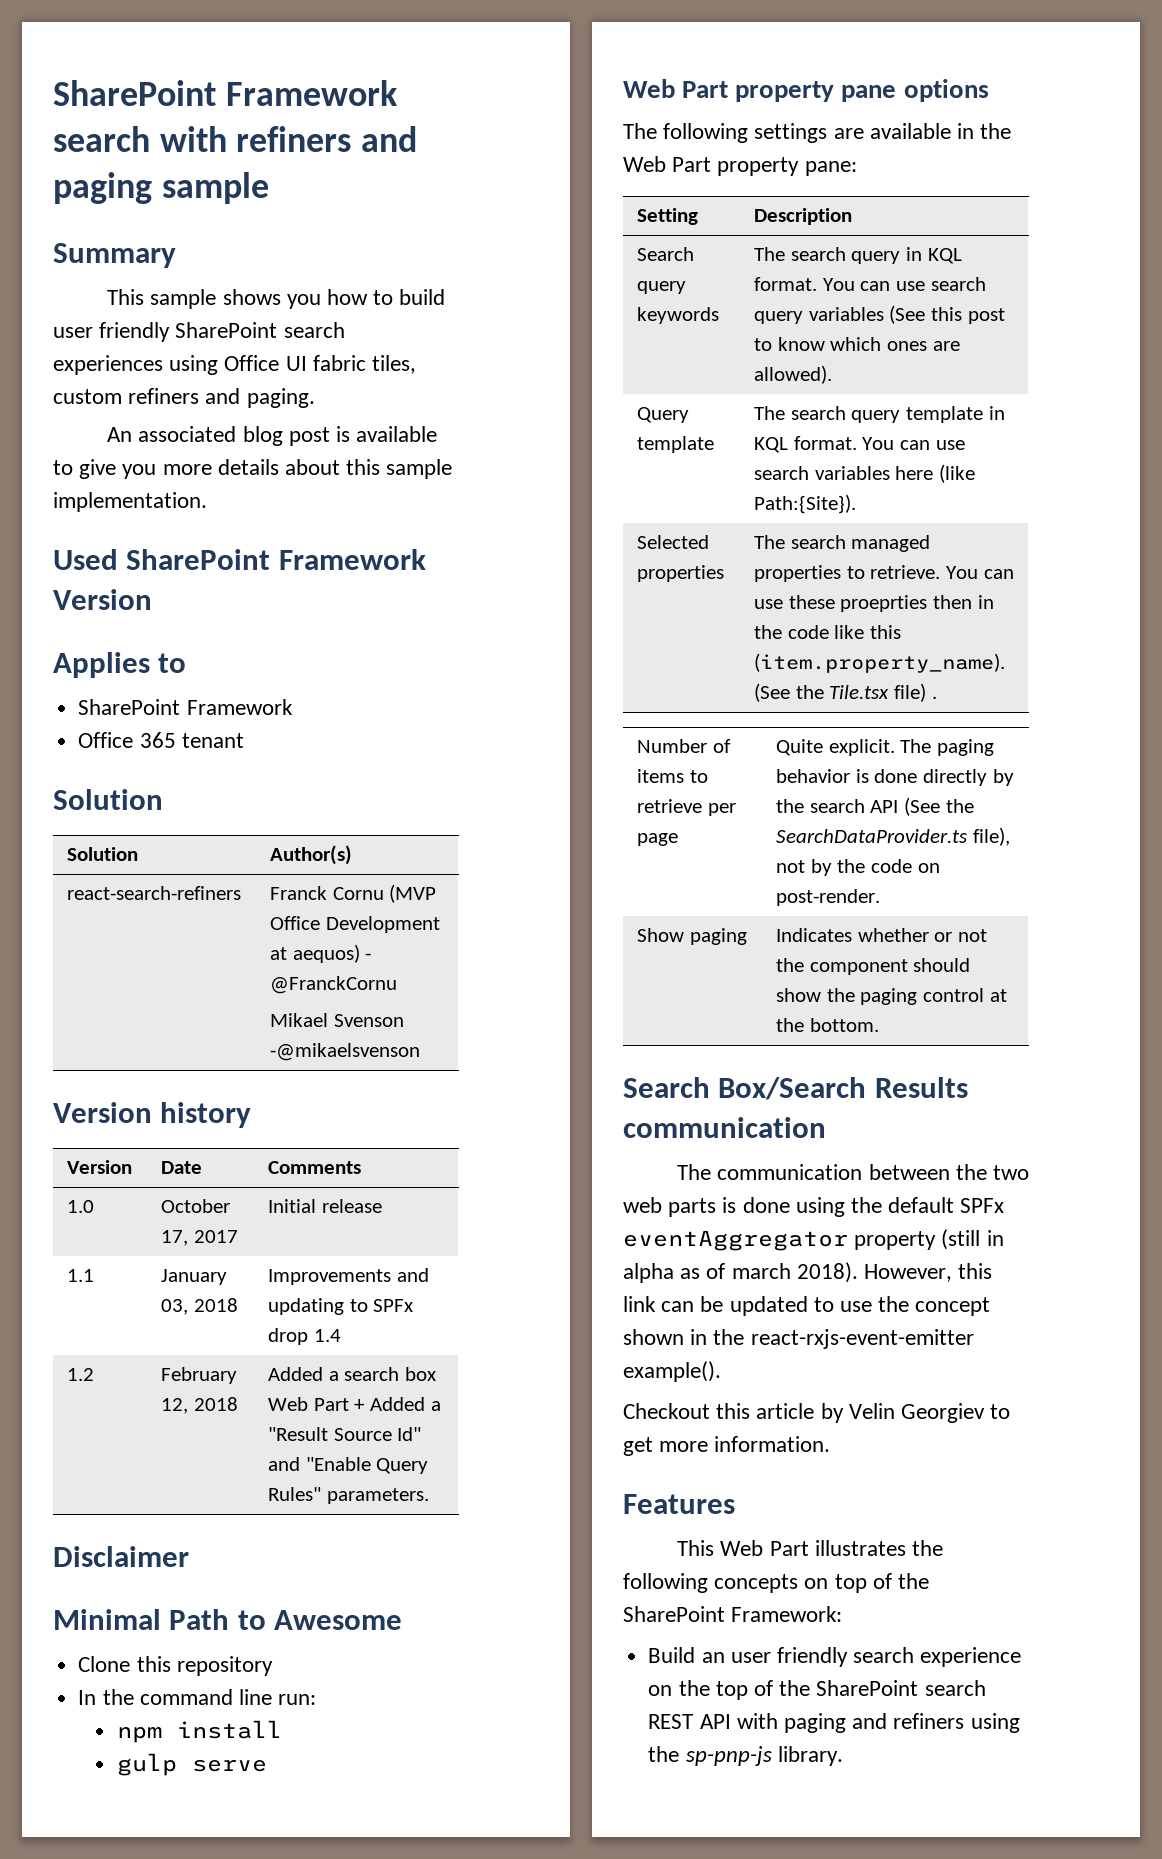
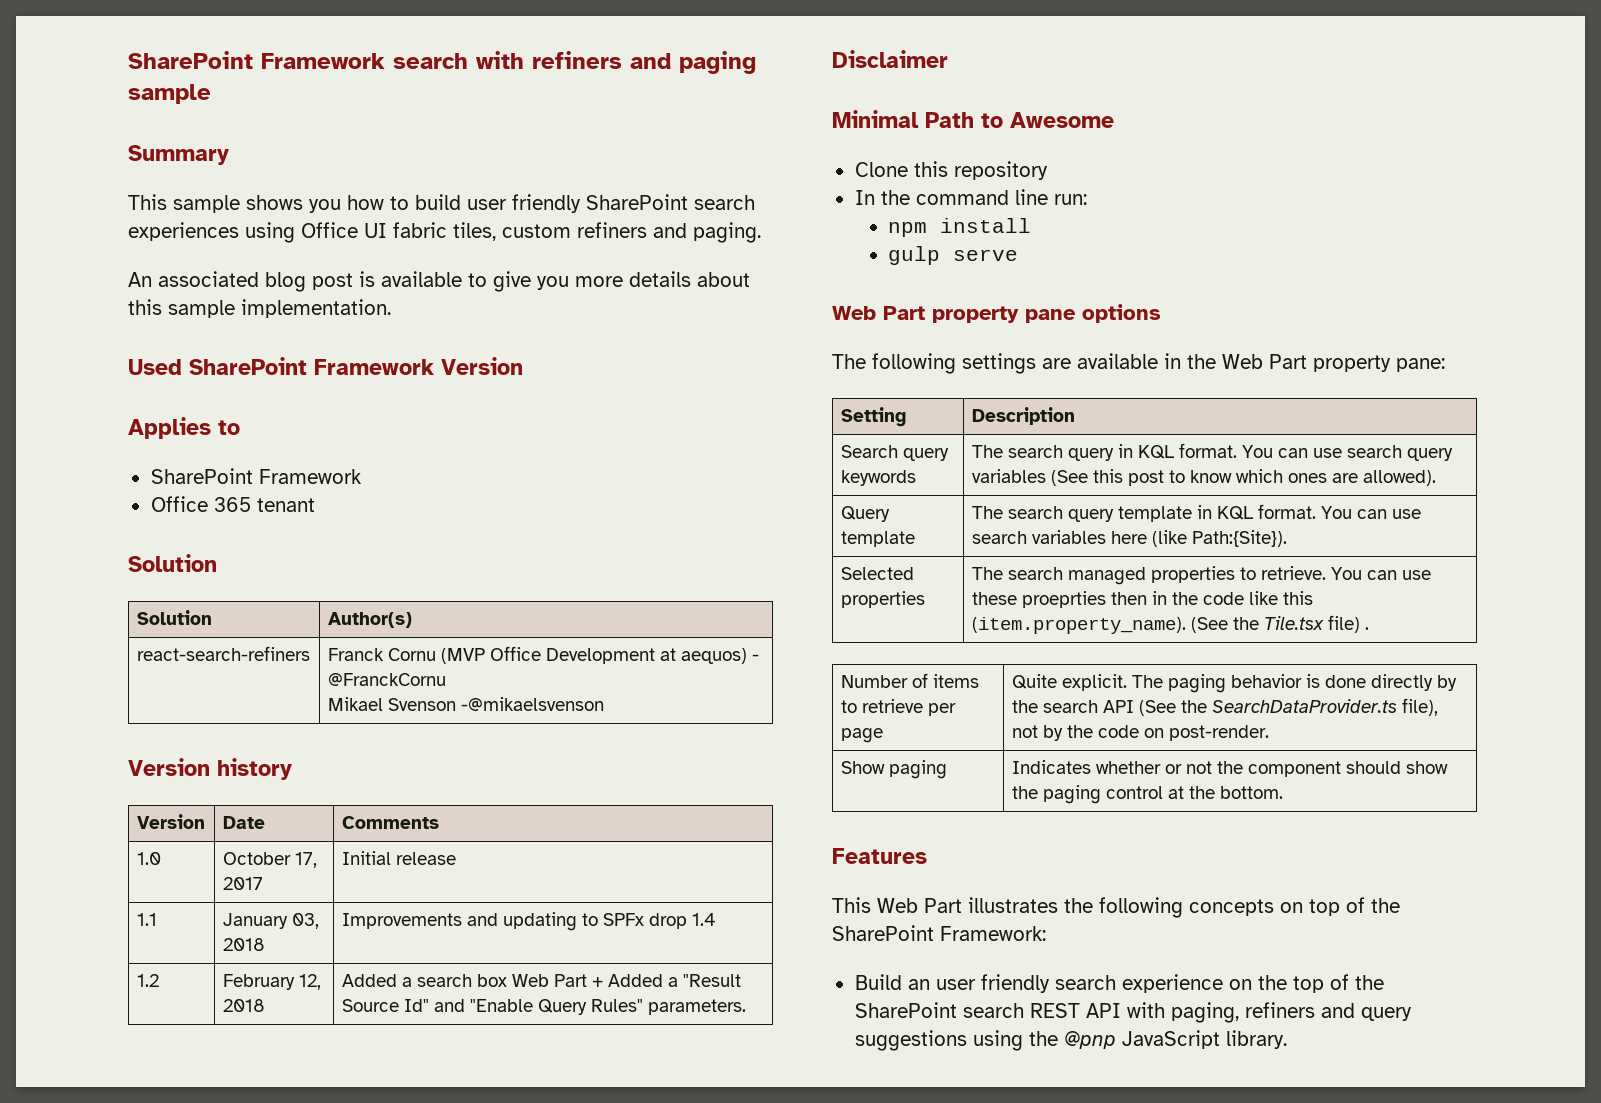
[623,1077,968,1100] [623,1117,826,1138] [677,1164,1029,1180] [623,1197,1005,1217] [623,1229,1004,1251] [623,1262,993,1283] [623,1296,991,1316] [623,1329,974,1349] [623,1361,721,1382] [623,1403,1011,1423] [623,1436,831,1456] // Search Box/Search Results communication // The communication between the two web parts is done using the default SPFx eventAggregator property (still in alpha as of march 2018). However, this link can be updated to use the concept shown in the react-rxjs-event-emitter example(). // Checkout this article by Velin Georgiev to get more information. -> (1283, 792) none
[783,1713,1020,1733] [648,1746,772,1766] paging and refiners using the sp-pnp-js -> [1170,1002,1412,1023] [854,1030,1220,1051] paging, refiners and query suggestions using the @pnp JavaScript

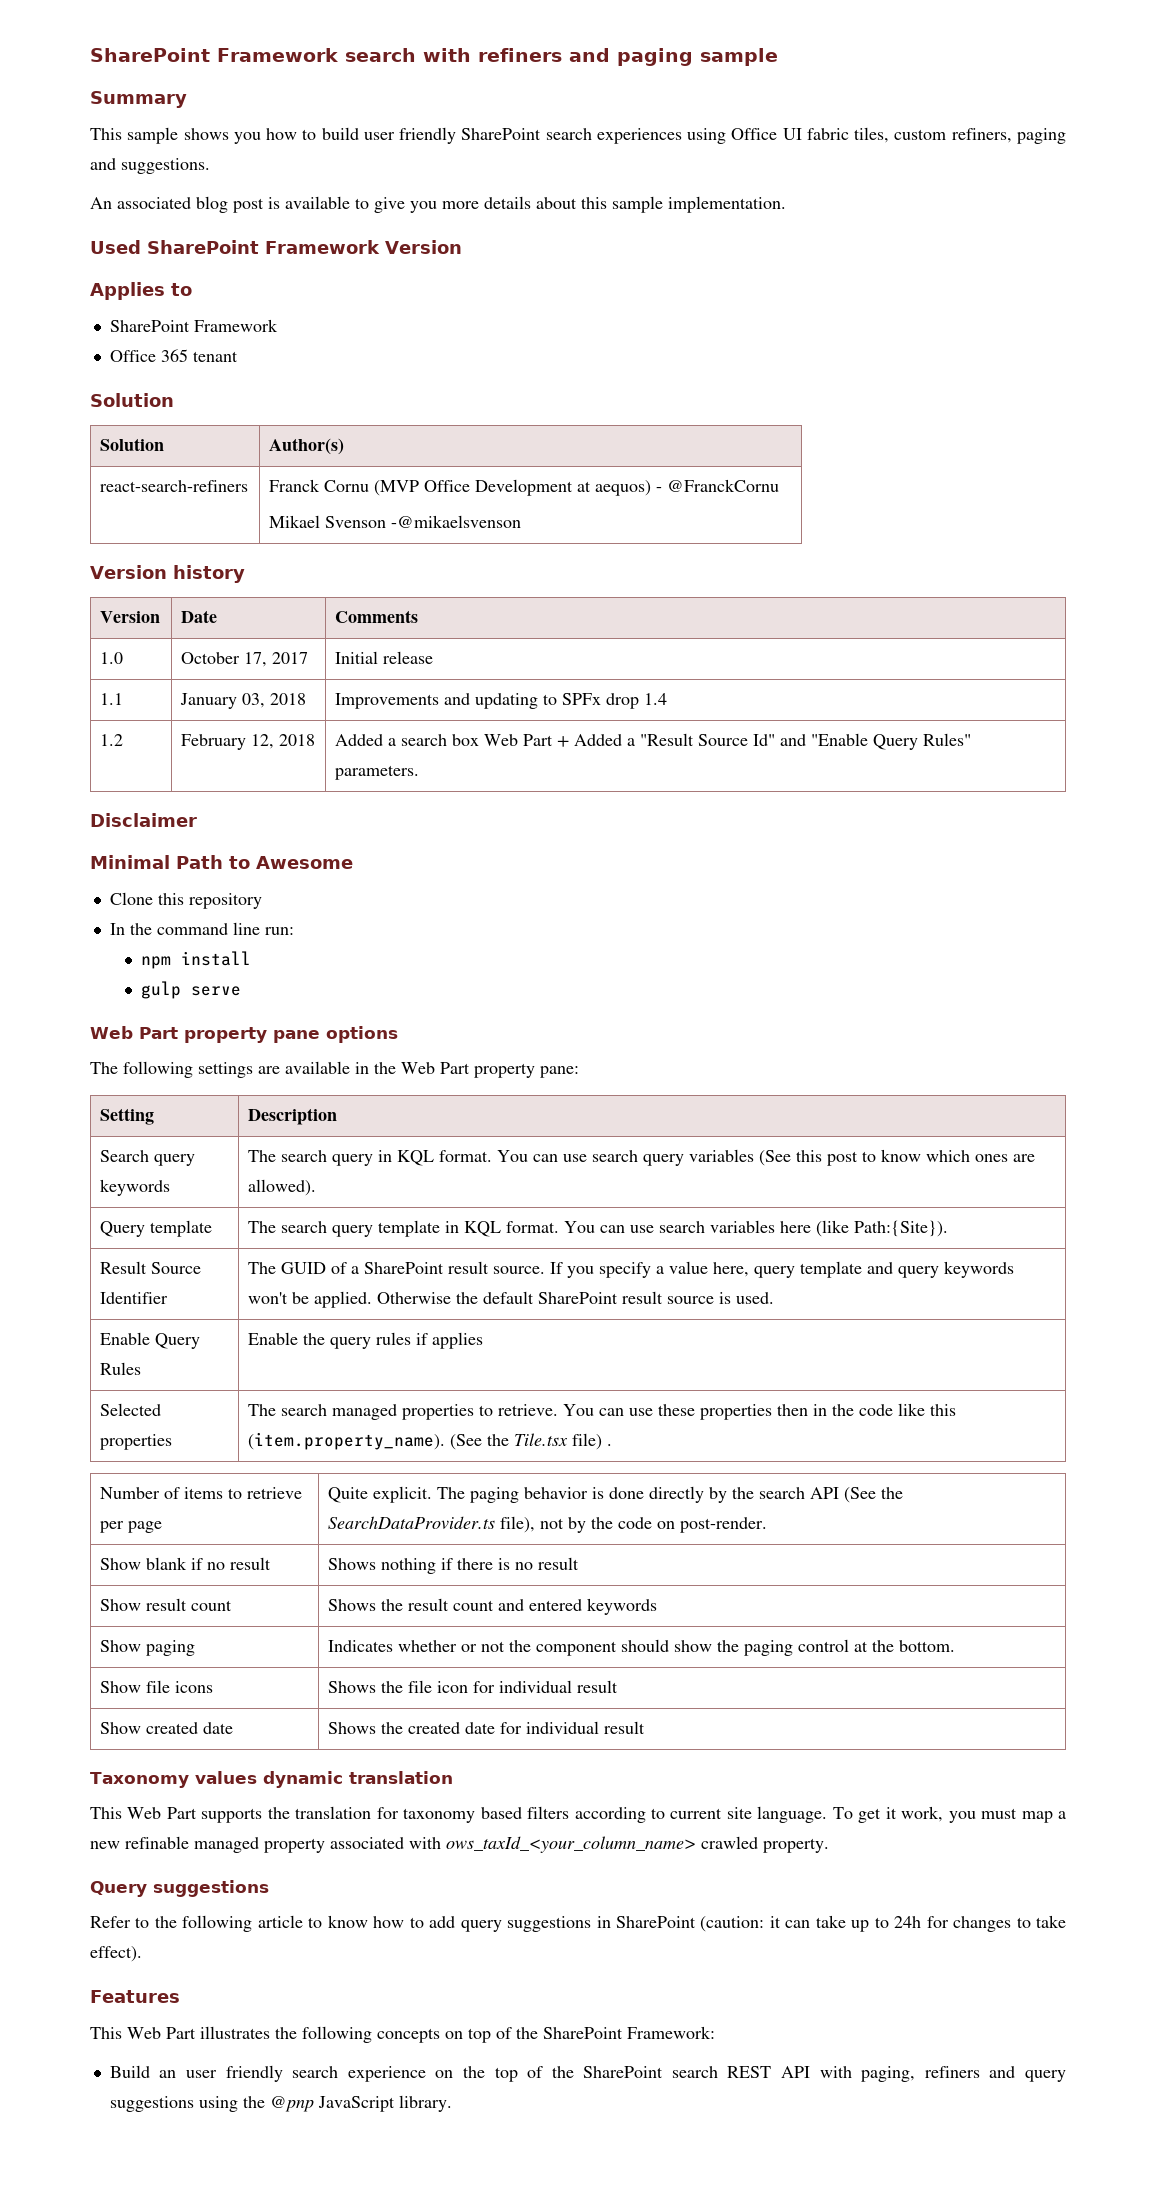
[577,222,761,243] refiners and paging. -> [951,128,1067,144] [90,158,210,174] refiners, paging and suggestions.
(1287, 538) none -> [100,1261,202,1274] [100,1292,169,1304] [248,1261,1015,1278] [248,1291,775,1308] [100,1332,201,1349] [100,1362,142,1375] [248,1332,484,1349] // Result Source Identifier | The GUID of a SharePoint result source. If you specify a value here, query template and query keywords won't be applied. Otherwise the default SharePoint result source is used. // Enable Query Rules | Enable the query rules if applies
[1021,591,1106,608] proeprties -> [700,1404,773,1420] properties
(1269, 733) none -> [100,1557,272,1570] [328,1557,580,1574] [100,1598,233,1611] [328,1598,658,1615] // Show blank if no result | Shows nothing if there is no result // Show result count | Shows the result count and entered keywords
(1283, 792) none -> [100,1680,214,1693] [328,1680,619,1693] [100,1722,234,1734] [328,1721,646,1734] [90,1771,453,1788] [90,1806,1067,1823] [90,1836,829,1853] [90,1880,269,1897] [90,1915,1067,1932] [90,1946,142,1962] // Show file icons | Shows the file icon for individual result // Show created date | Shows the created date for individual result // Taxonomy values dynamic translation // This Web Part supports the translation for taxonomy based filters according to current site language. To get it work, you must map a new refinable managed property associated with ows_taxId_<your_column_name> crawled property. // Query suggestions // Refer to the following article to know how to add query suggestions in SharePoint (caution: it can take up to 24h for changes to take effect).

